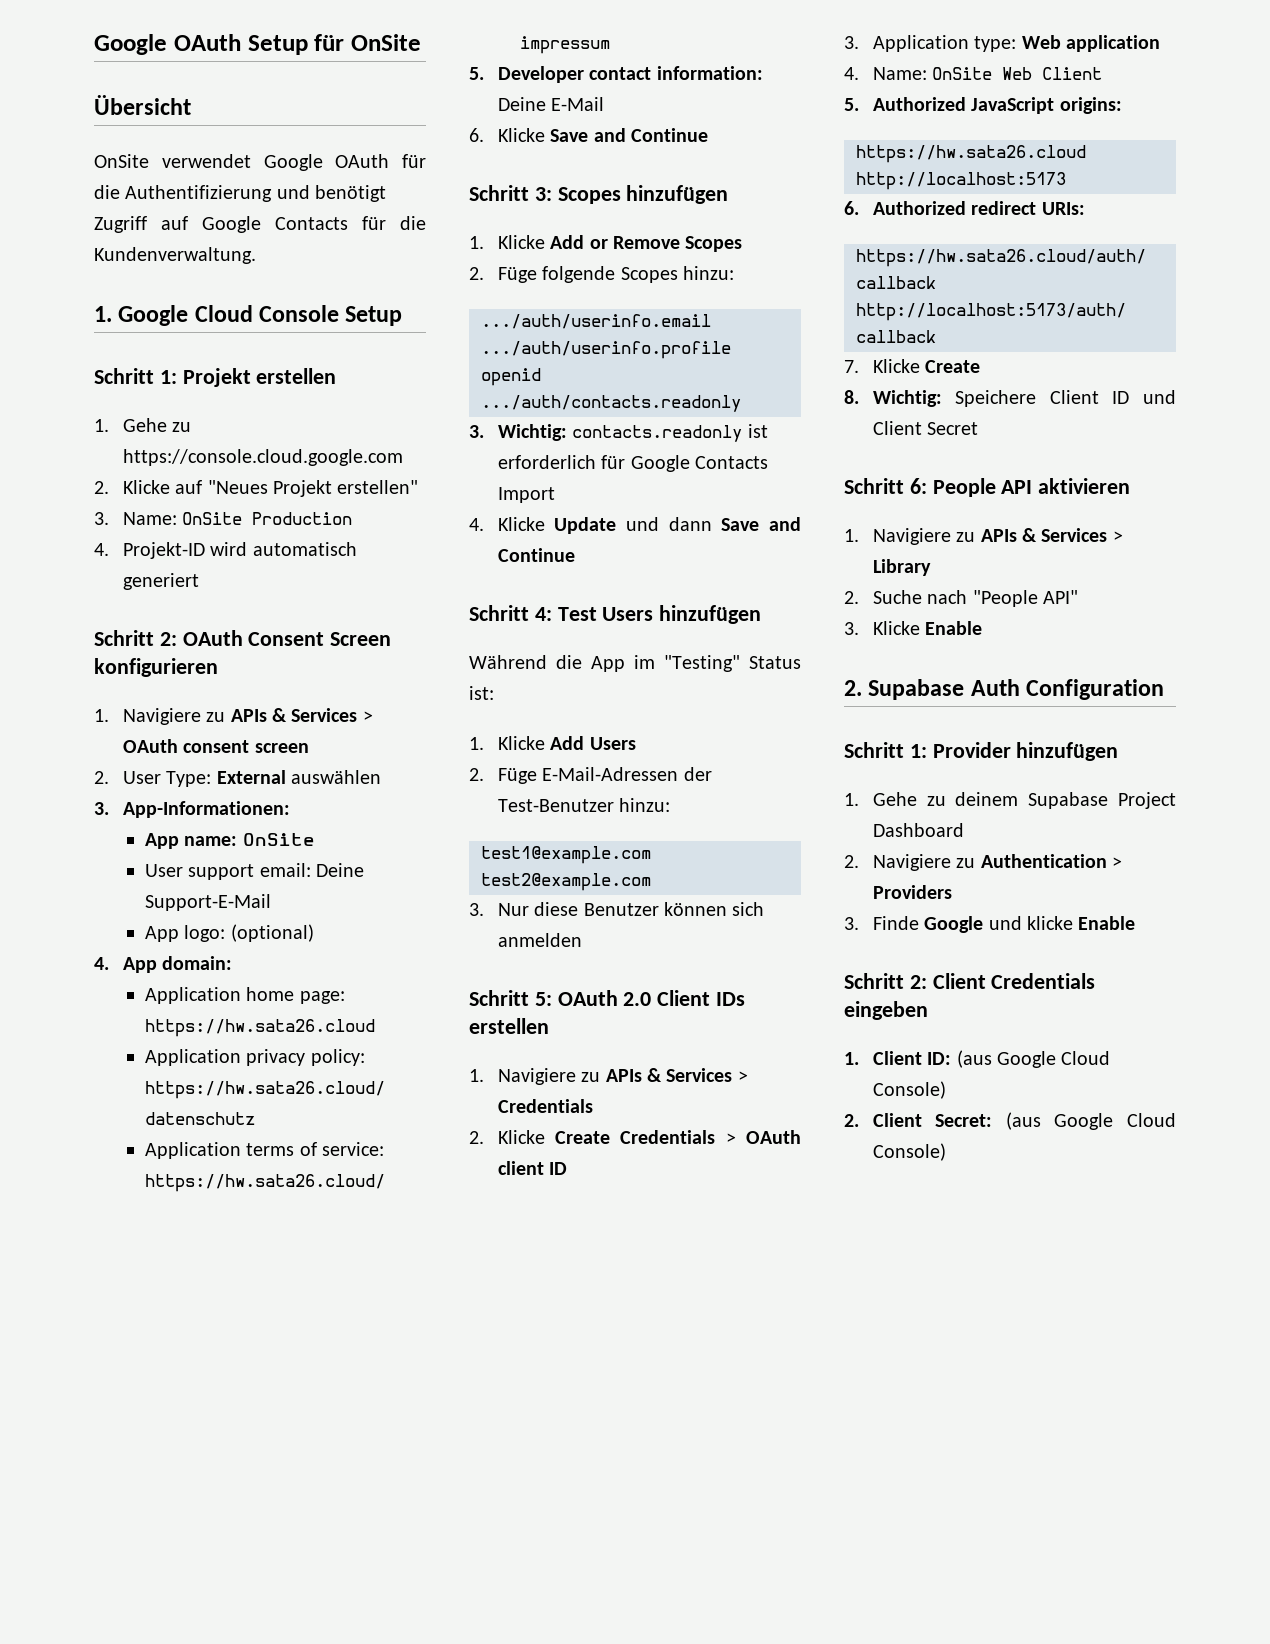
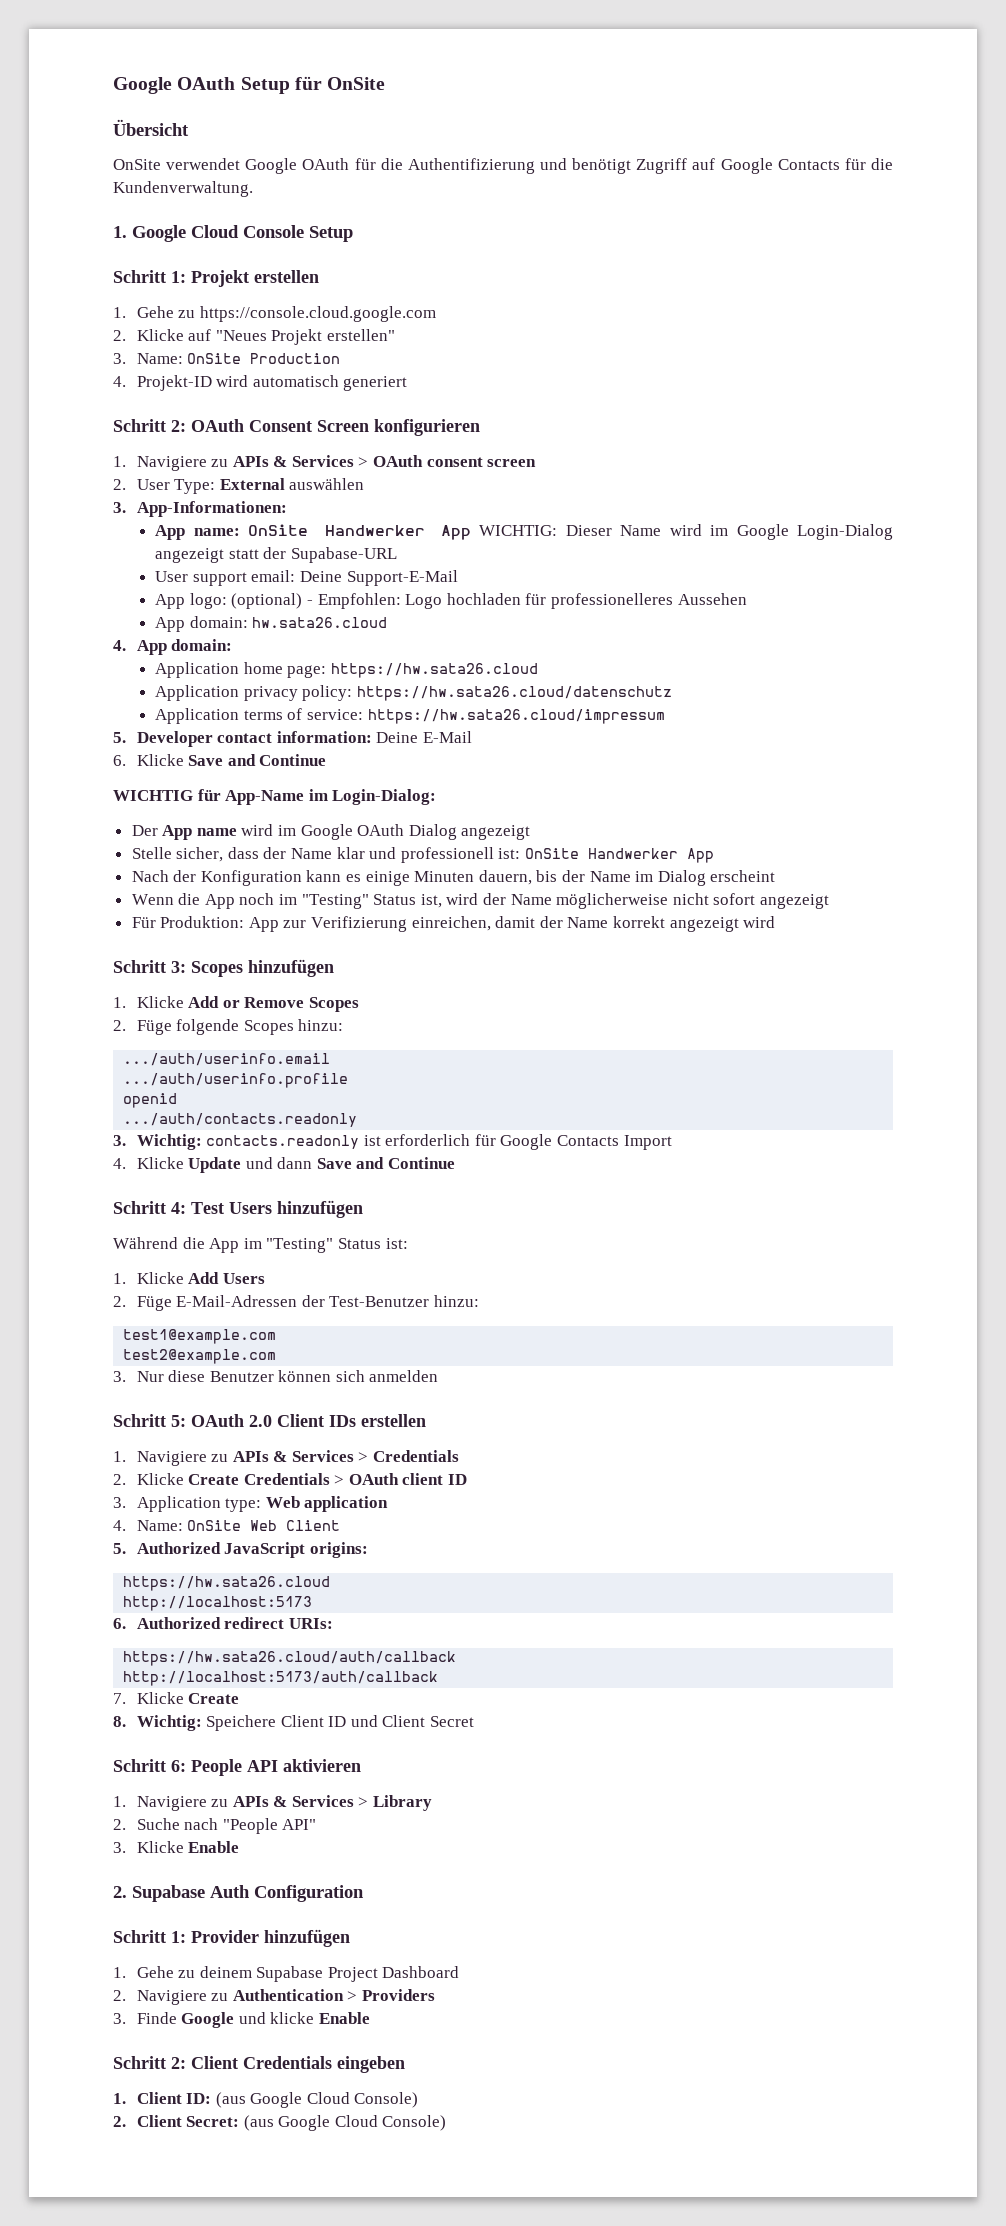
(315, 839) none -> [324,524,893,540] [155,547,397,563] Handwerker App WICHTIG: Dieser Name wird im Google Login-Dialog angezeigt statt der Supabase-URL
(314, 933) none -> [306,593,747,609] [155,616,388,632] - Empfohlen: Logo hochladen für professionelleres Aussehen // App domain: hw.sata26.cloud
(708, 135) none -> [113,789,437,805] [131,824,531,840] [131,847,715,863] [131,870,776,886] [131,893,829,909] [131,916,776,932] // WICHTIG für App-Name im Login-Dialog: // Der App name wird im Google OAuth Dialog angezeigt // Stelle sicher, dass der Name klar und professionell ist: OnSite Handwerker App // Nach der Konfiguration kann es einige Minuten dauern, bis der Name im Dialog erscheint // Wenn die App noch im "Testing" Status ist, wird der Name möglicherweise nicht sofort angezeigt // Für Produktion: App zur Verifizierung einreichen, damit der Name korrekt angezeigt wird

